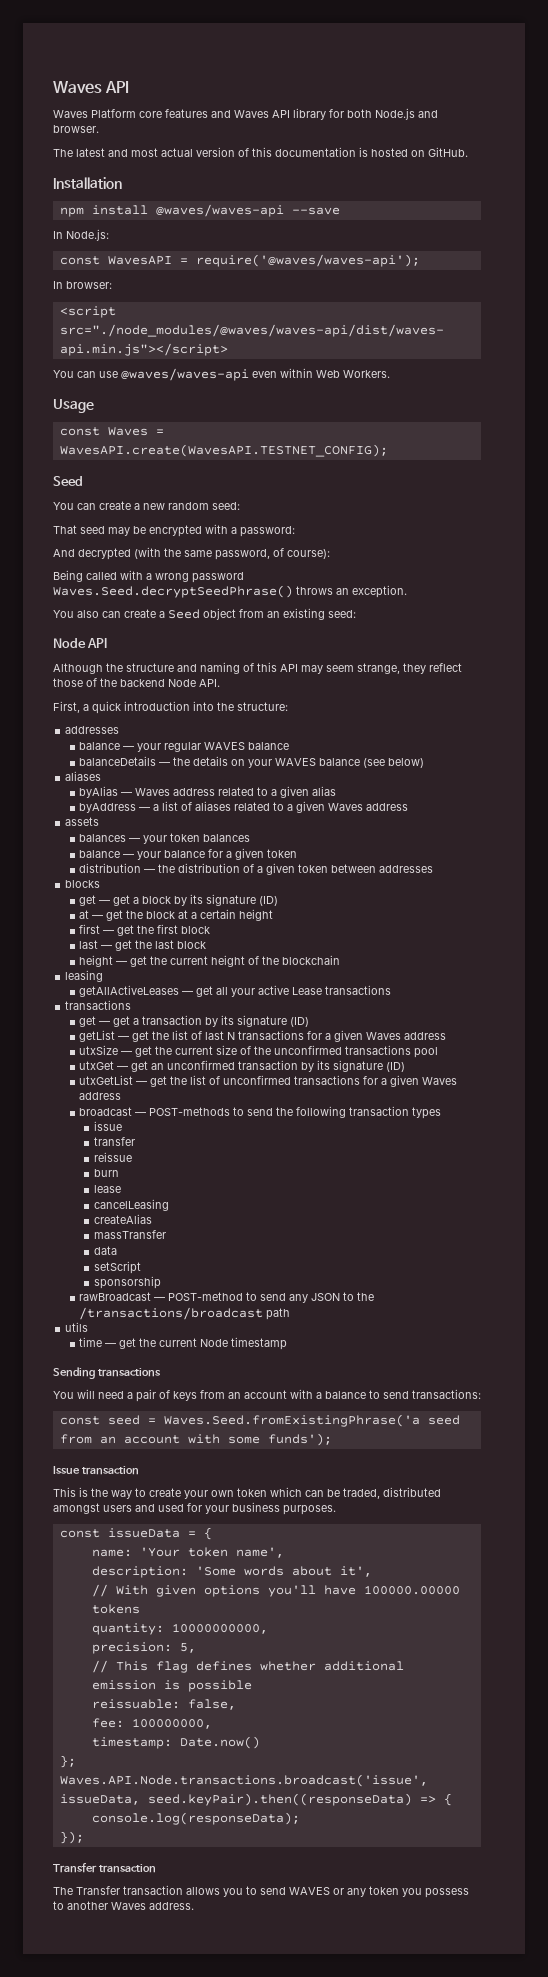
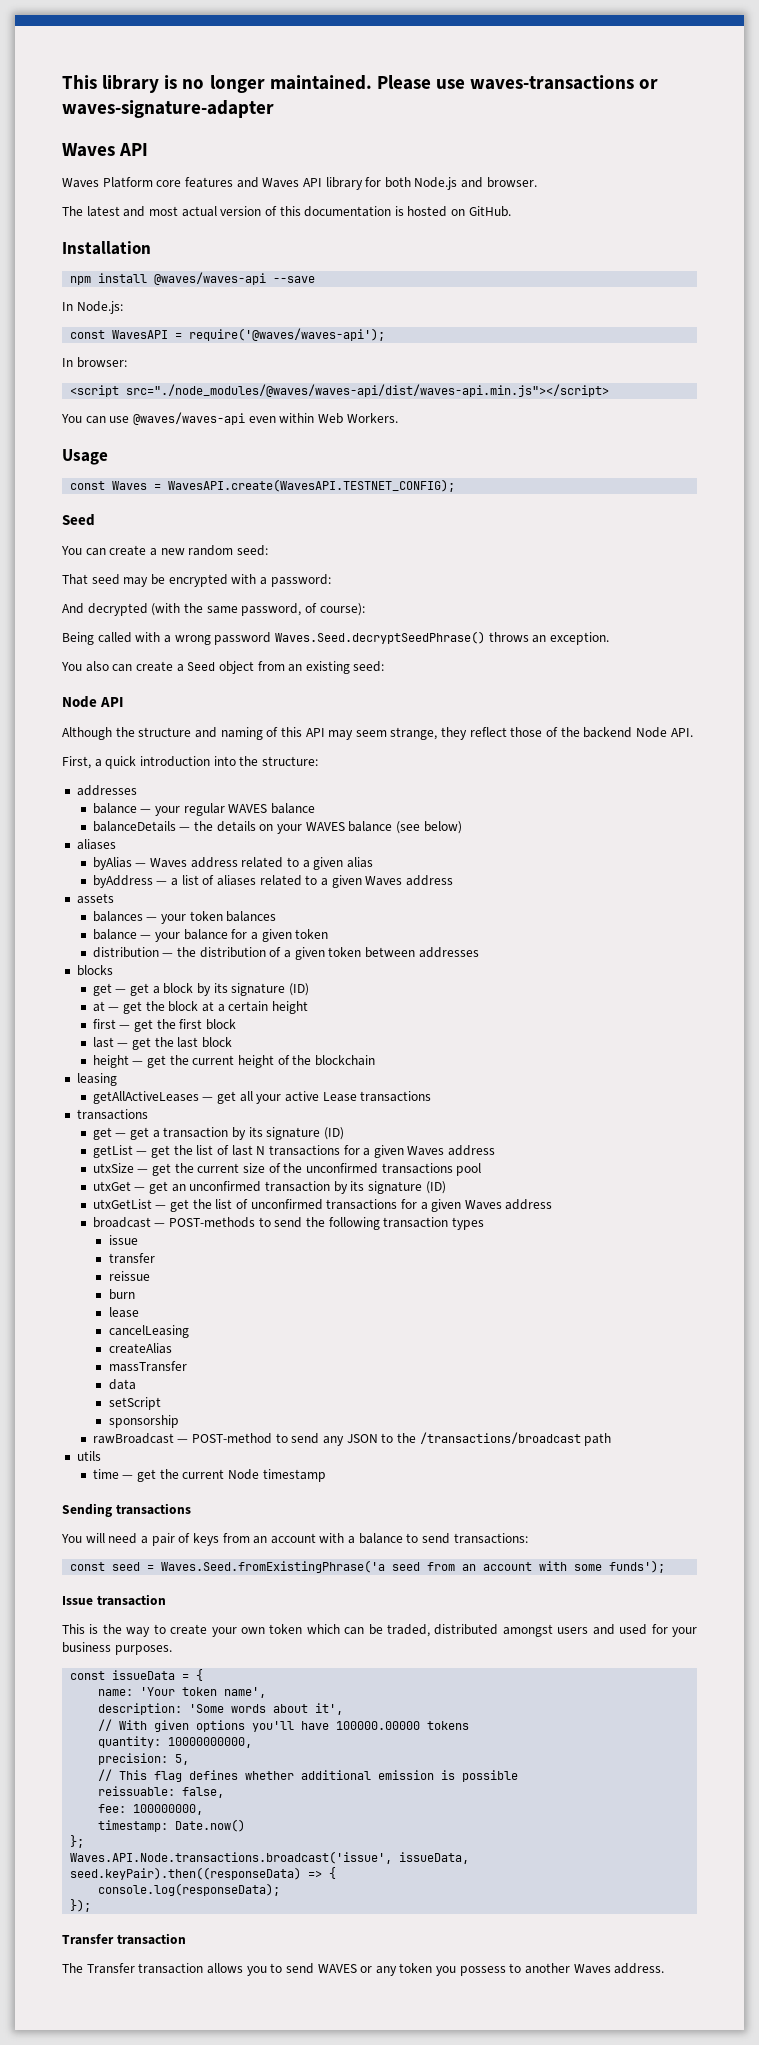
(53, 87) none -> [62,75,659,93] [62,100,274,118] This library is no longer maintained. Please use waves-transactions or waves-signature-adapter //

